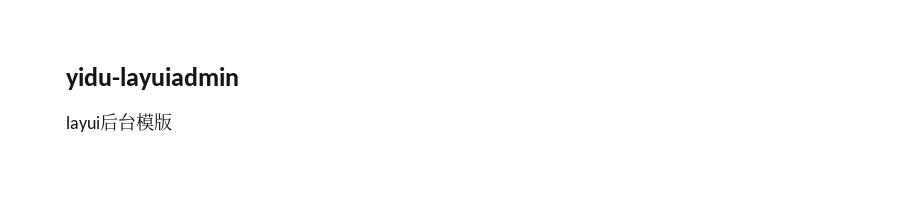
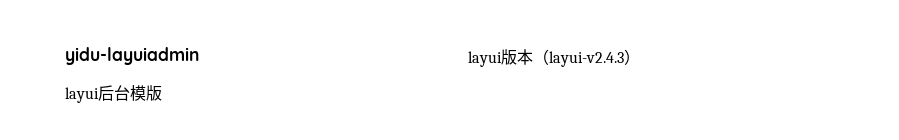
(172, 122) none -> [468,49,640,67] // layui版本（layui-v2.4.3）

